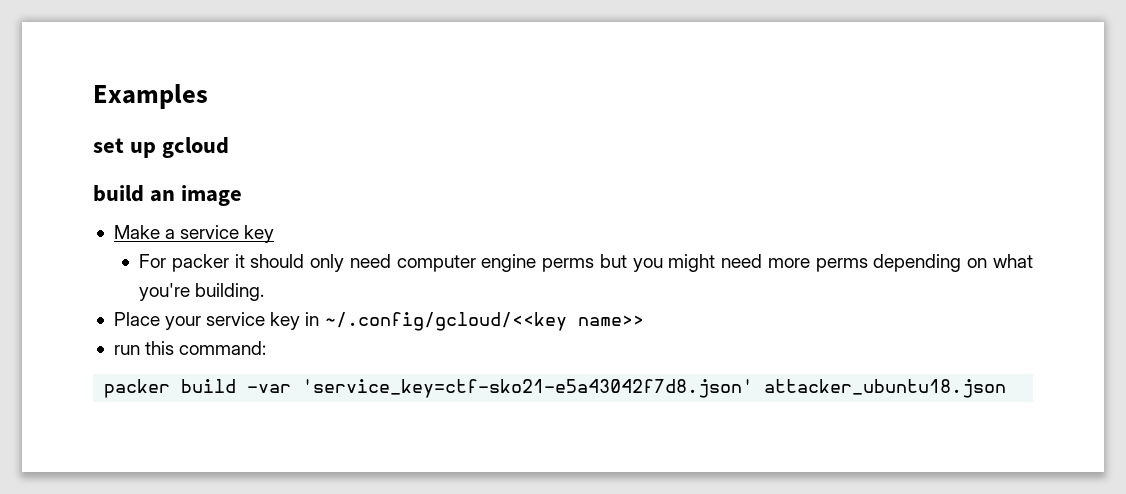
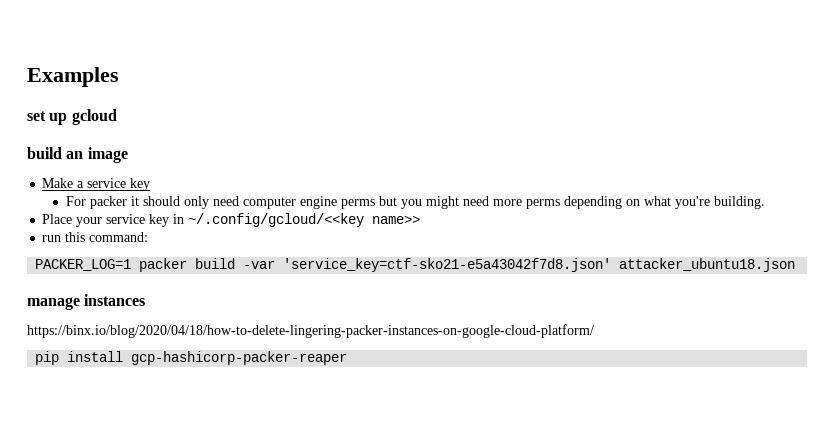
(267, 348) none -> [35,259,132,271] PACKER_LOG=1
(1007, 388) none -> [27,294,146,310] [27,324,594,338] [35,351,348,365] // manage instances // https://binx.io/blog/2020/04/18/how-to-delete-lingering-packer-instances-on-google-cloud-platform/ // pip install gcp-hashicorp-packer-reaper

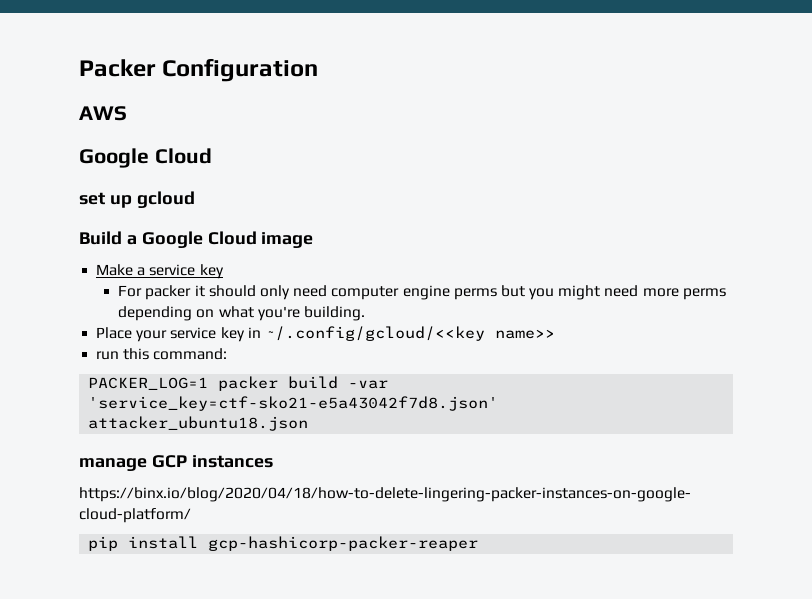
[27,67,119,87] Examples -> [79,58,319,82] [79,106,127,121] [79,148,212,168] Packer Configuration // AWS // Google Cloud
[27,147,84,159] build an -> [79,231,257,248] Build a Google Cloud
(80, 303) none -> [151,455,187,468] GCP

